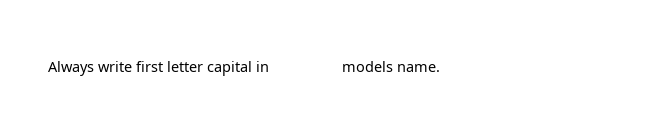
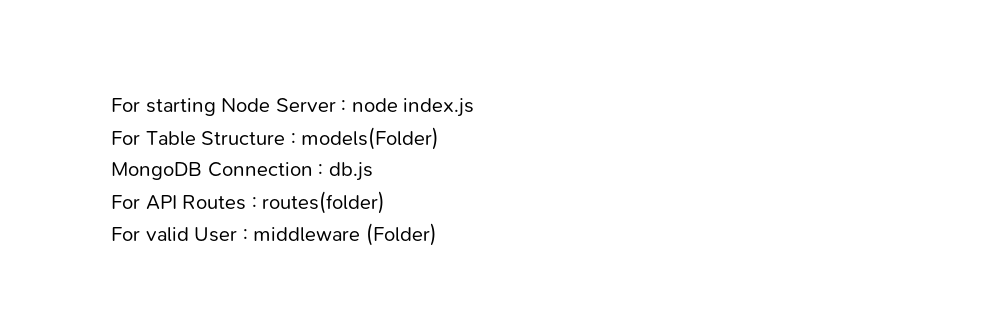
[48,61,440,76] Always write first letter capital in models name. -> [111,98,475,117] [111,127,440,150] [111,162,373,181] [111,191,386,214] [111,223,437,246] For starting Node Server : node index.js // For Table Structure : models(Folder) // MongoDB Connection : db.js // For API Routes : routes(folder) // For valid User : middleware (Folder)

